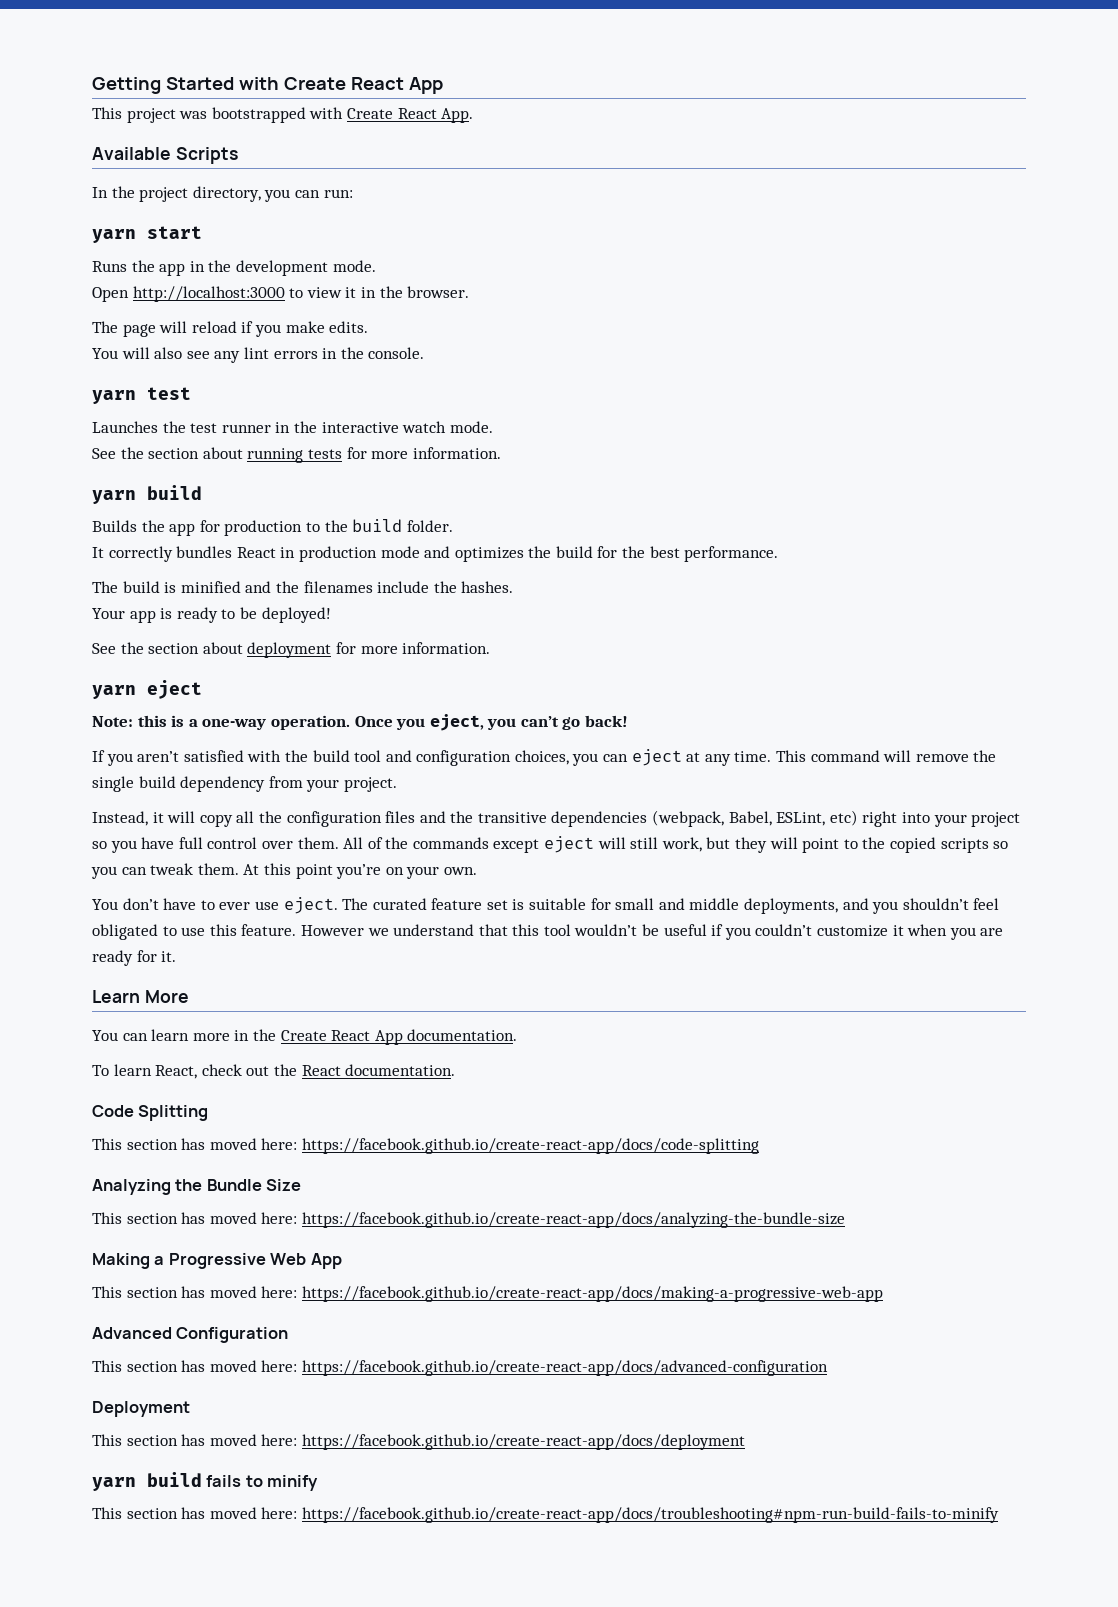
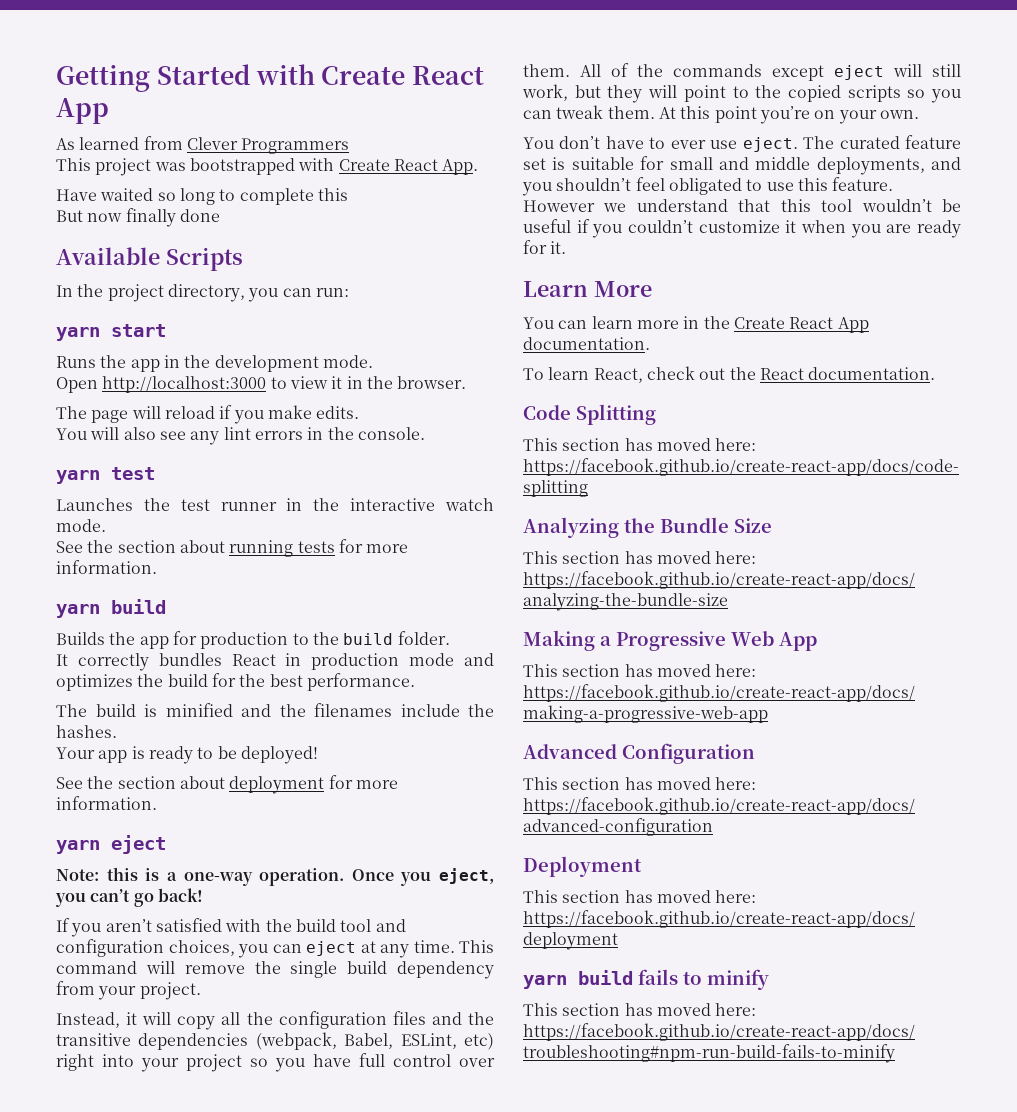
(443, 85) none -> [56,136,350,154] // As learned from Clever Programmers
(474, 115) none -> [56,188,348,205] [56,208,220,227] // Have waited so long to complete this // But now finally done

